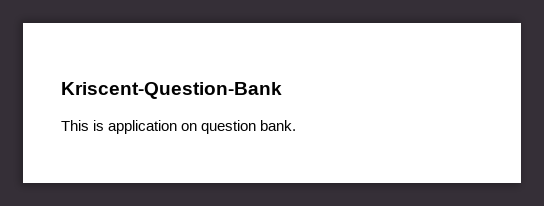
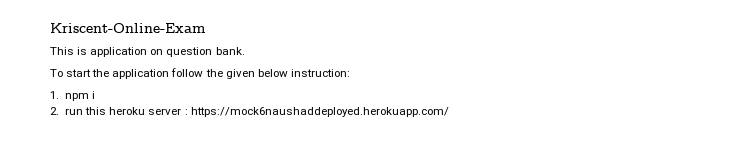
[61,82,282,99] Kriscent-Question-Bank -> [50,23,206,33] Kriscent-Online-Exam
(297, 125) none -> [50,68,350,79] [50,91,96,101] [50,107,449,117] // To start the application follow the given below instruction: // 1. npm i // 2. run this heroku server : https://mock6naushaddeployed.herokuapp.com/

